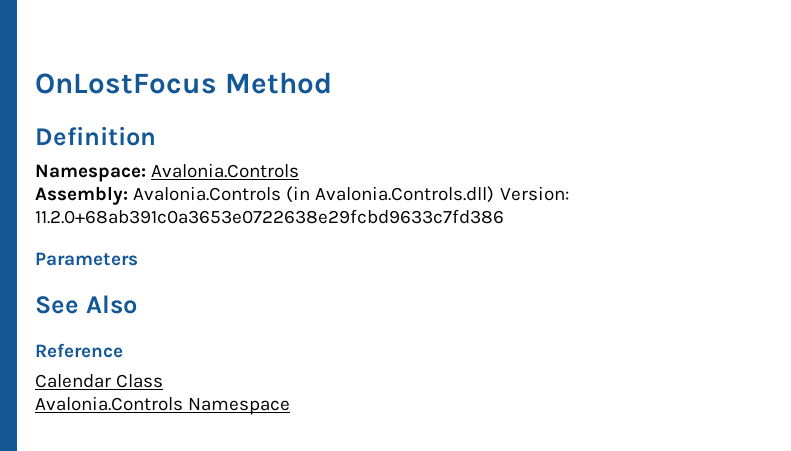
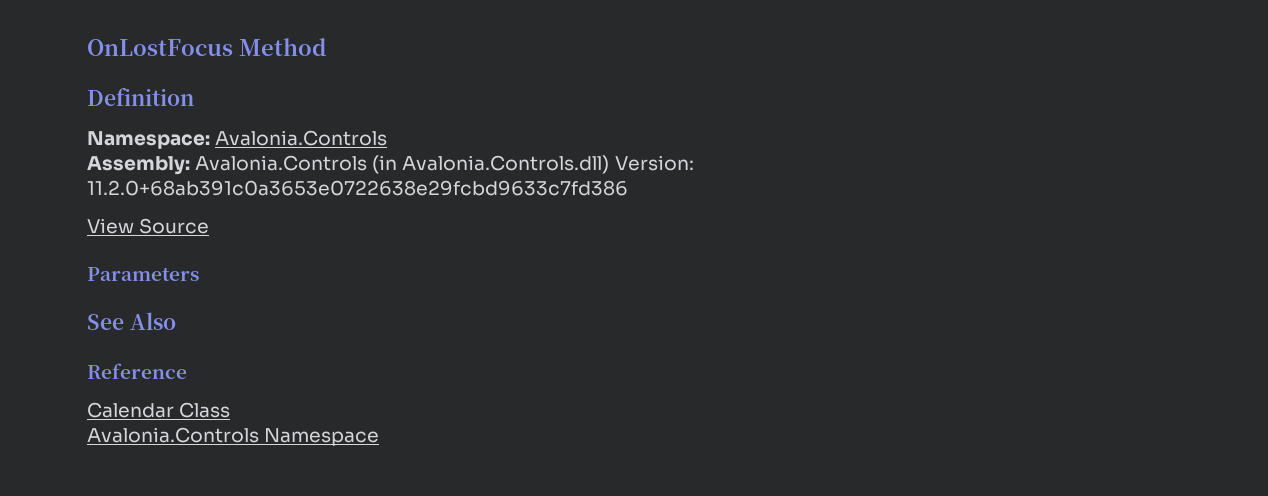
(504, 216) none -> [87,218,210,234] // View Source

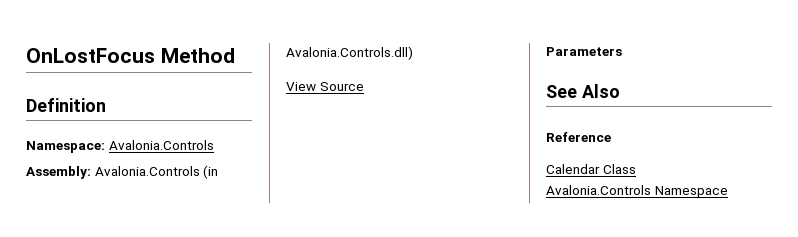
[614,155,694,171] [87,180,628,196] Version: 11.2.0+68ab391c0a3653e0722638e29fcbd9633c7fd386 -> (413, 53) none

